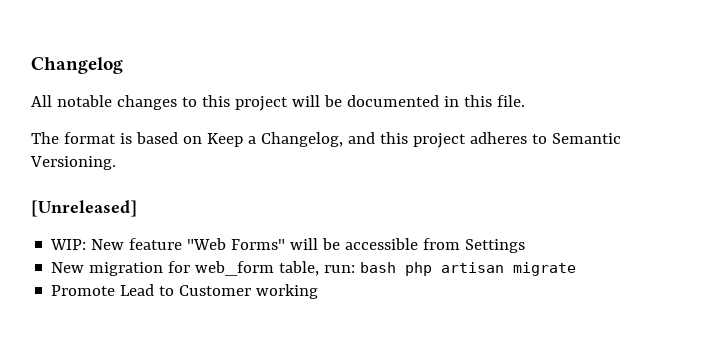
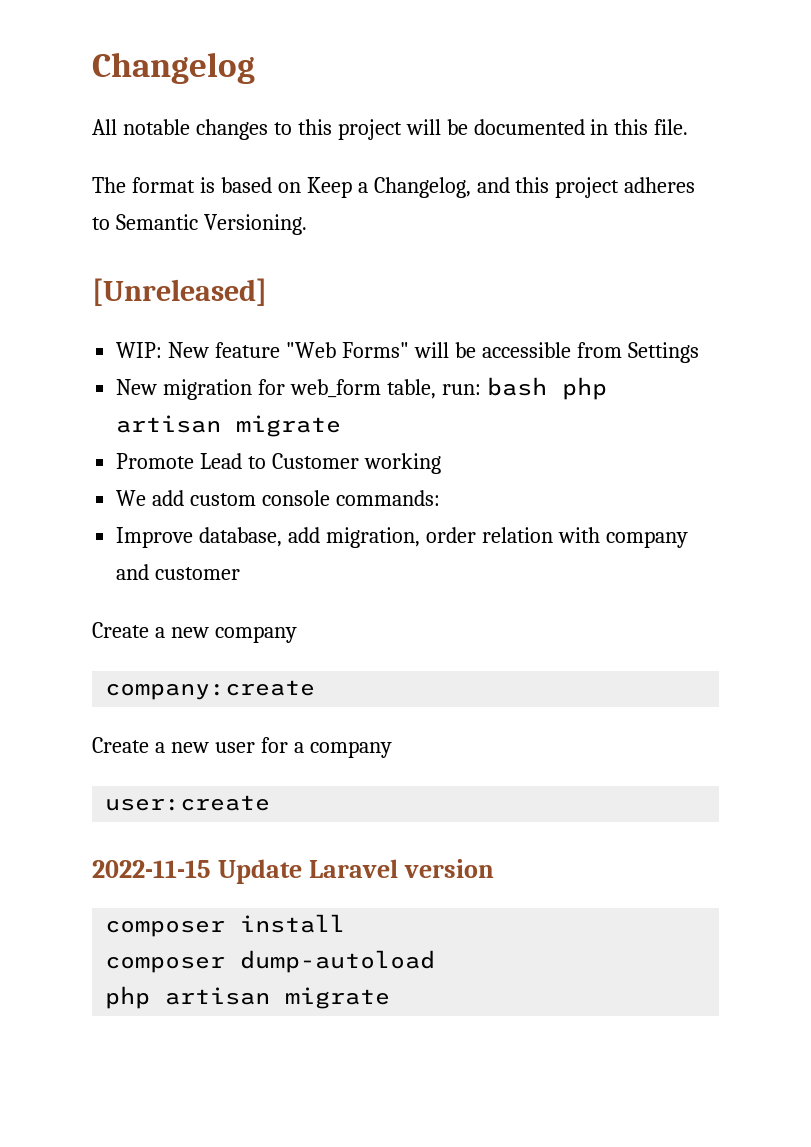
(319, 291) none -> [116,490,440,506] [116,527,688,548] [116,564,241,580] [92,622,297,643] [105,680,316,700] [92,737,392,758] [105,795,271,811] [92,859,494,884] [105,914,346,937] [105,950,436,973] [105,986,391,1009] // We add custom console commands: // Improve database, add migration, order relation with company and customer // Create a new company // company:create // Create a new user for a company // user:create // 2022-11-15 Update Laravel version // composer install // composer dump-autoload // php artisan migrate

